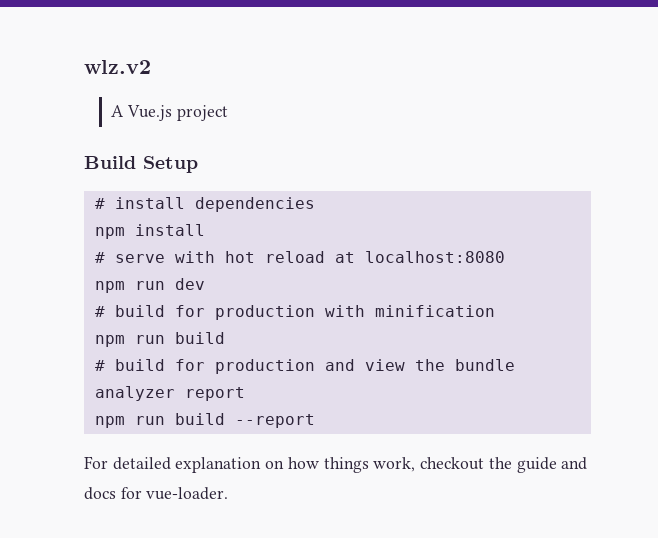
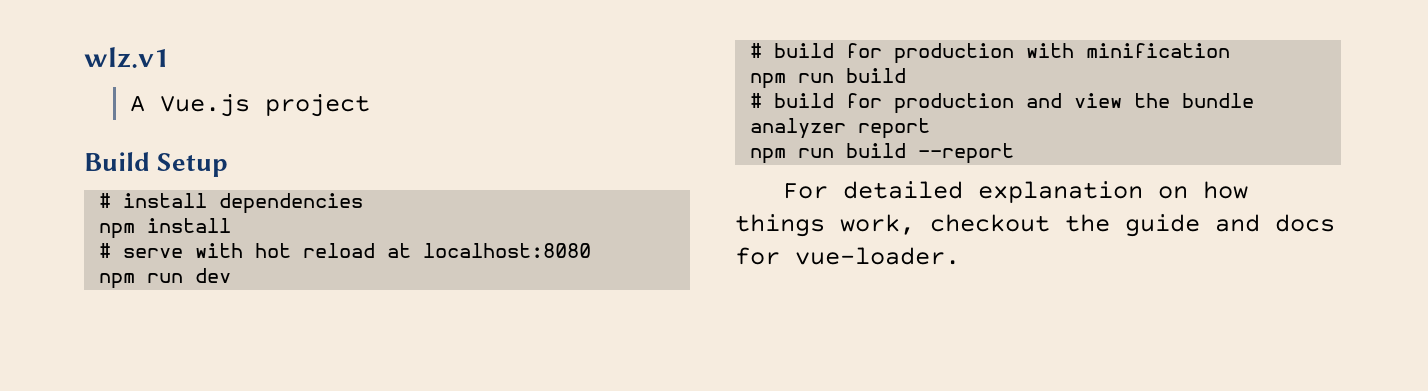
[84,60,151,74] wlz.v2 -> [84,47,169,68] wlz.v1

